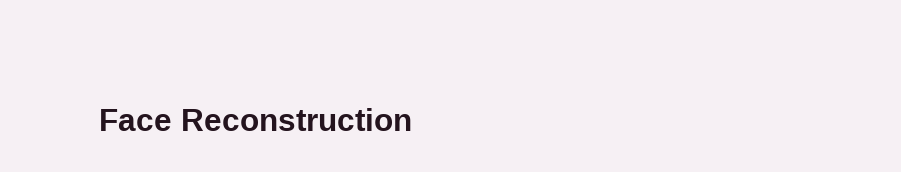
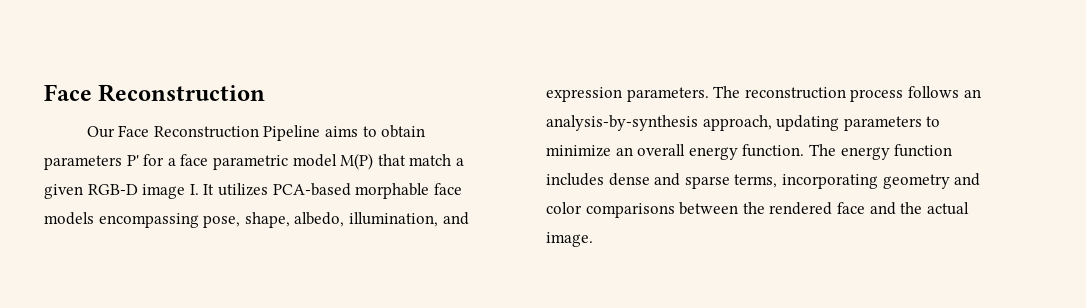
[99,108,412,131] Face Reconstruction -> [44,84,266,102] [86,125,426,141] [44,153,464,170] [44,183,462,199] [44,212,469,228] [546,86,981,102] [546,115,941,131] [546,144,953,160] [546,173,981,189] [546,202,969,218] [546,232,593,247] Face Reconstruction // Our Face Reconstruction Pipeline aims to obtain parameters P' for a face parametric model M(P) that match a given RGB-D image I. It utilizes PCA-based morphable face models encompassing pose, shape, albedo, illumination, and expression parameters. The reconstruction process follows an analysis-by-synthesis approach, updating parameters to minimize an overall energy function. The energy function includes dense and sparse terms, incorporating geometry and color comparisons between the rendered face and the actual image.

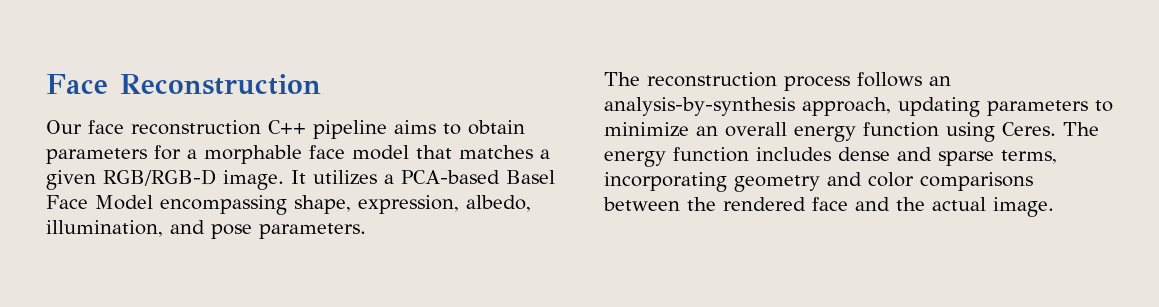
[118,125,321,141] Face Reconstruction Pipeline -> [88,120,387,139] face reconstruction C++ pipeline
[126,155,139,166] P' -> (147, 156) none
[180,153,464,170] [44,183,462,199] [44,212,290,228] face parametric model M(P) that match a given RGB-D image I. It utilizes PCA-based morphable face models encompassing pose, shape, -> [204,145,550,164] [46,169,555,190] [46,195,459,215] morphable face model that matches a given RGB/RGB-D image. It utilizes a PCA-based Basel Face Model encompassing shape, expression,
[546,87,622,102] expression -> [211,224,252,239] pose
(709, 94) none -> (366, 231) //
[742,144,805,157] function. -> [863,122,1056,142] function using Ceres.

